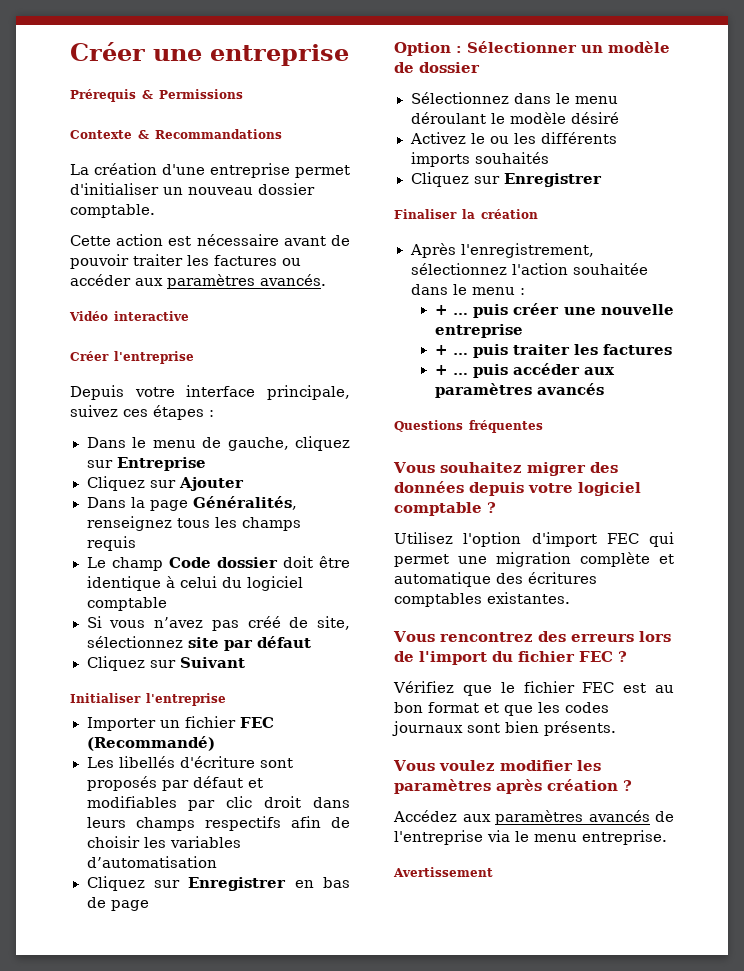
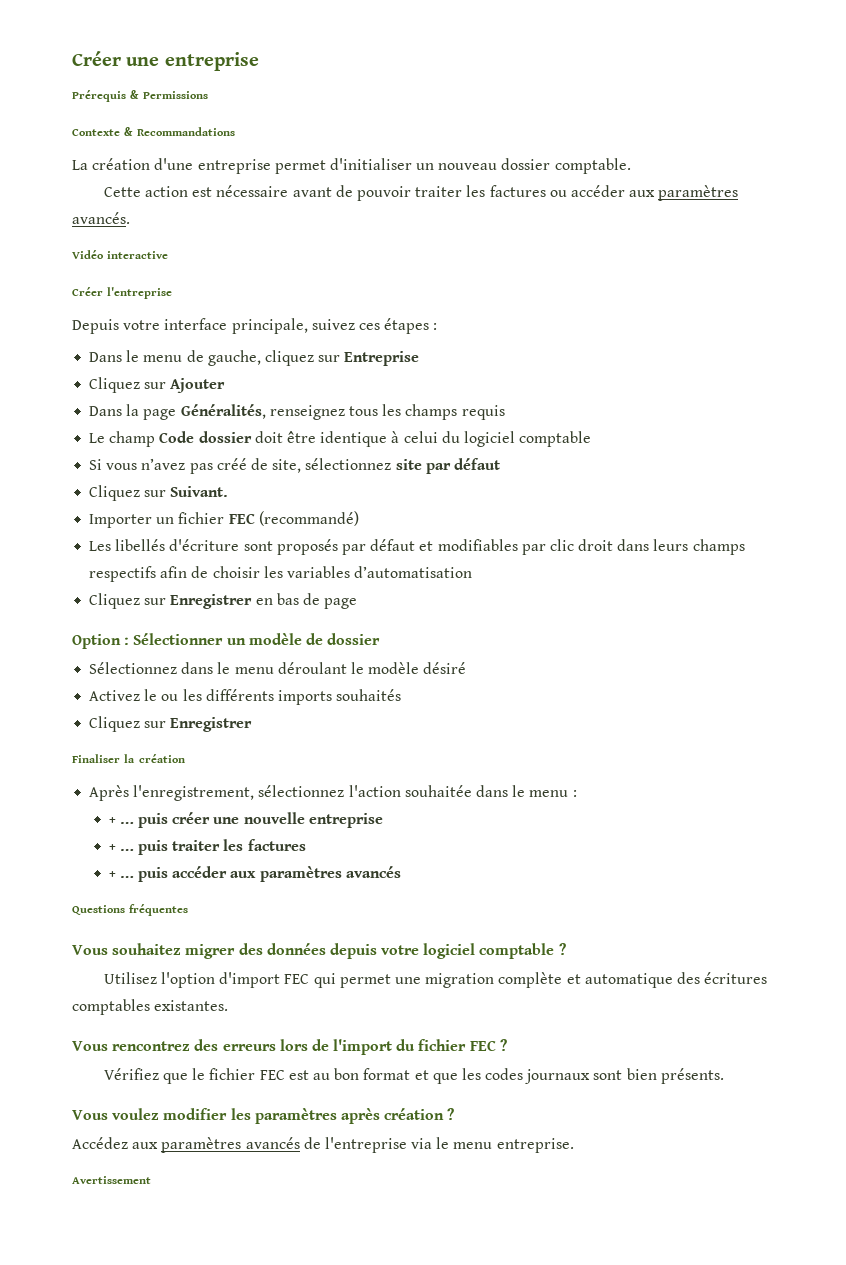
[179,657,245,668] [70,693,226,706] Suivant // Initialiser l'entreprise -> [170,486,229,497] Suivant.
[86,736,215,751] (Recommandé) -> [258,511,359,526] (recommandé)

